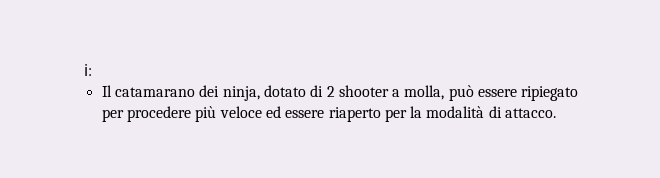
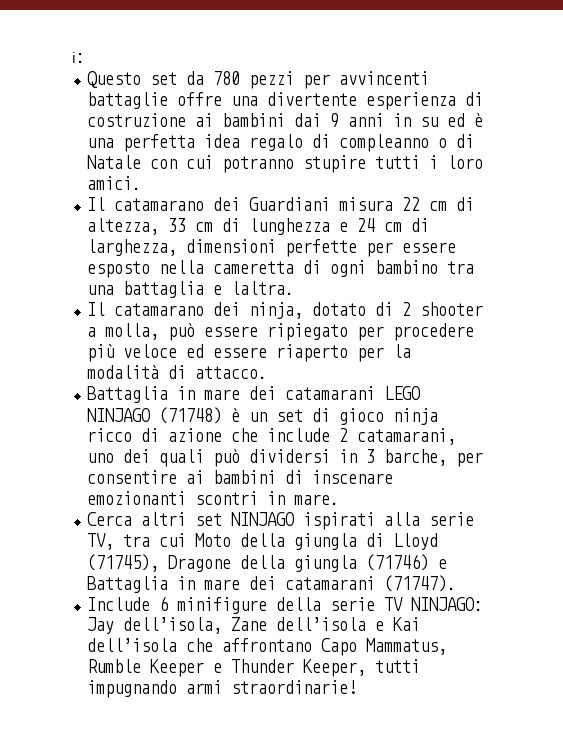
(92, 70) none -> [87,71,430,89] [87,92,484,110] [87,113,484,128] [87,134,475,152] [87,155,484,173] [87,176,142,190] [87,197,475,211] [87,218,430,235] [87,239,457,257] [87,260,475,278] [87,281,295,298] // Questo set da 780 pezzi per avvincenti battaglie offre una divertente esperienza di costruzione ai bambini dai 9 anni in su ed è una perfetta idea regalo di compleanno o di Natale con cui potranno stupire tutti i loro amici. // Il catamarano dei Guardiani misura 22 cm di altezza, 33 cm di lunghezza e 24 cm di larghezza, dimensioni perfette per essere esposto nella cameretta di ogni bambino tra una battaglia e laltra.
(557, 113) none -> [87,386,421,403] [87,407,439,425] [87,428,457,445] [87,449,484,467] [87,470,394,484] [87,491,340,505] [87,512,475,530] [87,533,439,550] [87,554,448,572] [87,575,457,593] [87,596,484,614] [87,617,421,634] [87,638,448,656] [87,659,421,677] [87,680,358,698] // Battaglia in mare dei catamarani LEGO NINJAGO (71748) è un set di gioco ninja ricco di azione che include 2 catamarani, uno dei quali può dividersi in 3 barche, per consentire ai bambini di inscenare emozionanti scontri in mare. // Cerca altri set NINJAGO ispirati alla serie TV, tra cui Moto della giungla di Lloyd (71745), Dragone della giungla (71746) e Battaglia in mare dei catamarani (71747). // Include 6 minifigure della serie TV NINJAGO: Jay dell’isola, Zane dell’isola e Kai dell’isola che affrontano Capo Mammatus, Rumble Keeper e Thunder Keeper, tutti impugnando armi straordinarie!

